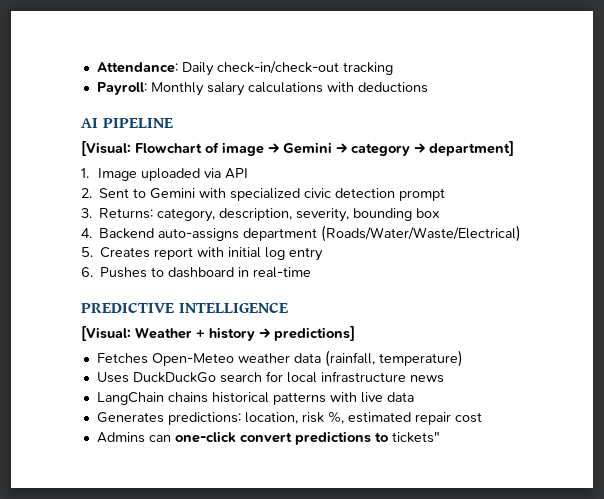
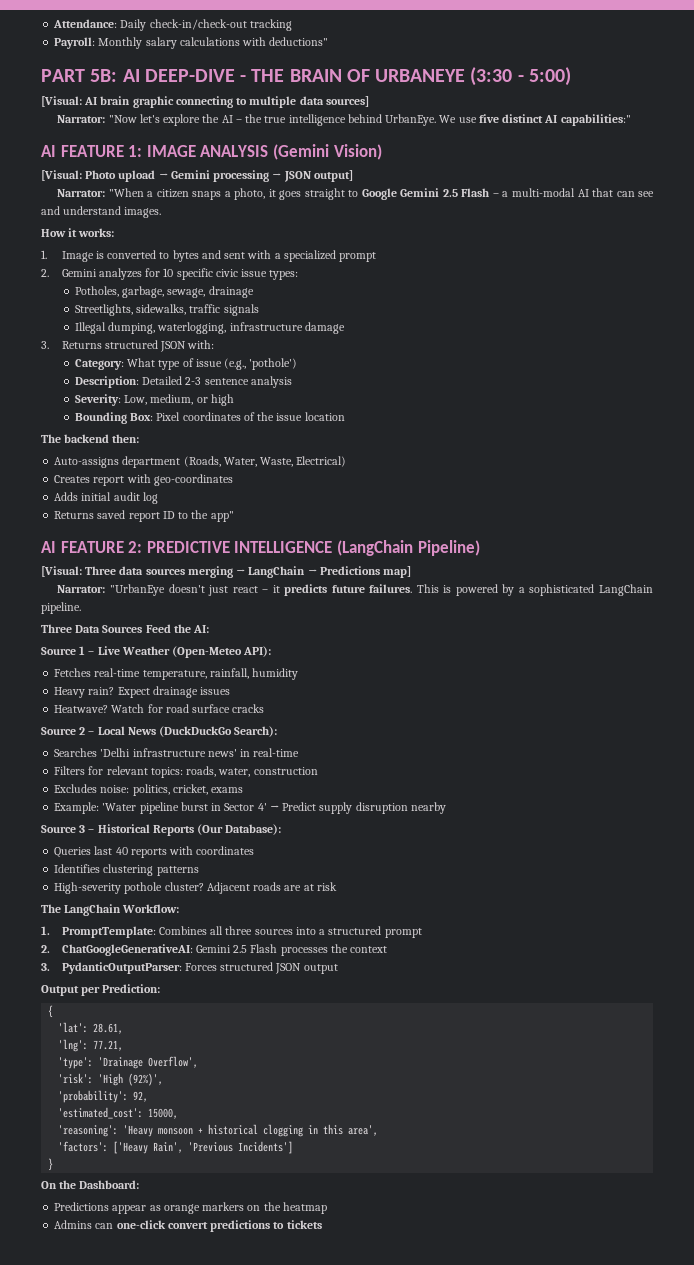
[357,82,428,93] [81,118,173,128] [81,141,514,156] [81,168,249,181] [81,188,446,201] [81,208,441,222] [81,225,522,242] [81,247,324,261] [81,267,312,278] [81,302,288,313] [81,326,355,341] [96,350,463,367] [96,371,444,383] [96,392,414,405] [96,411,482,425] deductions // AI PIPELINE // [Visual: Flowchart of image → Gemini → category → department] // 1. Image uploaded via API // 2. Sent to Gemini with specialized civic detection prompt // 3. Returns: category, description, severity, bounding box // 4. Backend auto-assigns department (Roads/Water/Waste/Electrical) // 5. Creates report with initial log entry // 6. Pushes to dashboard in real-time // PREDICTIVE INTELLIGENCE // [Visual: Weather + history → predictions] // Fetches Open-Meteo weather data (rainfall, temperature) // Uses DuckDuckGo search for local infrastructure news // LangChain chains historical patterns with live data // Generates predictions: location, risk %, estimated repair cost -> [269,37,329,46] [41,67,571,86] [41,96,369,108] [57,114,631,126] [41,144,382,160] [41,170,353,182] [57,188,654,200] [41,206,162,218] [41,228,115,237] [41,250,377,262] [41,268,299,280] [74,286,254,298] [74,304,259,316] [74,322,345,334] [41,340,215,352] [74,358,298,370] [74,376,292,388] [74,394,234,406] [74,412,345,424] [41,434,140,443] [54,456,347,468] [54,474,233,486] [54,492,158,504] [54,510,234,522] [41,540,480,556] [41,566,412,578] [57,584,653,596] [41,602,81,614] [41,624,210,633] [41,646,272,658] [54,668,299,680] [54,686,231,698] [54,704,265,713] [41,726,278,737] [54,748,300,757] [54,766,318,778] [54,784,244,796] [54,802,446,814] [41,824,282,836] [54,846,255,858] [54,864,199,876] [54,882,337,894] [41,904,180,916] [41,926,422,938] [41,944,388,956] [41,962,338,974] [41,984,161,996] [48,1005,54,1018] [58,1022,124,1034] [58,1039,124,1052] [58,1056,199,1069] [58,1073,164,1086] [58,1090,149,1103] [58,1107,179,1119] [58,1124,379,1137] [58,1141,294,1154] [48,1158,54,1171] [41,1180,140,1189] [54,1202,327,1214] deductions" // PART 5B: AI DEEP-DIVE - THE BRAIN OF URBANEYE (3:30 - 5:00) // [Visual: AI brain graphic connecting to multiple data sources] // Narrator: "Now let's explore the AI – the true intelligence behind UrbanEye. We use five distinct AI capabilities:" // AI FEATURE 1: IMAGE ANALYSIS (Gemini Vision) // [Visual: Photo upload → Gemini processing → JSON output] // Narrator: "When a citizen snaps a photo, it goes straight to Google Gemini 2.5 Flash – a multi-modal AI that can see and understand images. // How it works: // 1. Image is converted to bytes and sent with a specialized prompt // 2. Gemini analyzes for 10 specific civic issue types: // Potholes, garbage, sewage, drainage // Streetlights, sidewalks, traffic signals // Illegal dumping, waterlogging, infrastructure damage // 3. Returns structured JSON with: // Category: What type of issue (e.g., 'pothole') // Description: Detailed 2-3 sentence analysis // Severity: Low, medium, or high // Bounding Box: Pixel coordinates of the issue location // The backend then: // Auto-assigns department (Roads, Water, Waste, Electrical) // Creates report with geo-coordinates // Adds initial audit log // Returns saved report ID to the app" // AI FEATURE 2: PREDICTIVE INTELLIGENCE (LangChain Pipeline) // [Visual: Three data sources merging → LangChain → Predictions map] // Narrator: "UrbanEye doesn't just react – it predicts future failures. This is powered by a sophisticated LangChain pipeline. // Three Data Sources Feed the AI: // Source 1 – Live Weather (Open-Meteo API): // Fetches real-time temperature, rainfall, humidity // Heavy rain? Expect drainage issues // Heatwave? Watch for road surface cracks // Source 2 – Local News (DuckDuckGo Search): // Searches 'Delhi infrastructure news' in real-time // Filters for relevant topics: roads, water, construction // Excludes noise: politics, cricket, exams // Example: 'Water pipeline burst in Sector 4' → Predict supply disruption nearby // Source 3 – Historical Reports (Our Database): // Queries last 40 reports with coordinates // Identifies clustering patterns // High-severity pothole cluster? Adjacent roads are at risk // The LangChain Workflow: // 1. PromptTemplate: Combines all three sources into a structured prompt // 2. ChatGoogleGenerativeAI: Gemini 2.5 Flash processes the context // 3. PydanticOutputParser: Forces structured JSON output // Output per Prediction: // { // 'lat': 28.61, // 'lng': 77.21, // 'type': 'Drainage Overflow', // 'risk': 'High (92%)', // 'probability': 92, // 'estimated_cost': 15000, // 'reasoning': 'Heavy monsoon + historical clogging in this area', // 'factors': ['Heavy Rain', 'Previous Incidents'] // } // On the Dashboard: // Predictions appear as orange markers on the heatmap
[391,431,440,443] tickets" -> [286,1220,322,1229] tickets

